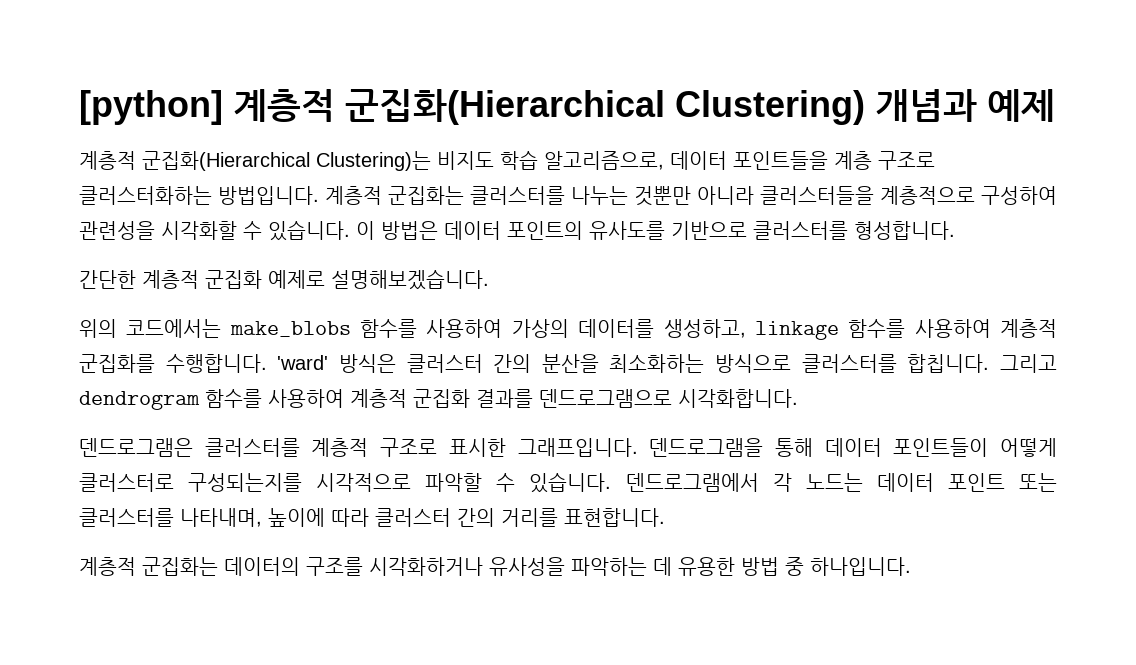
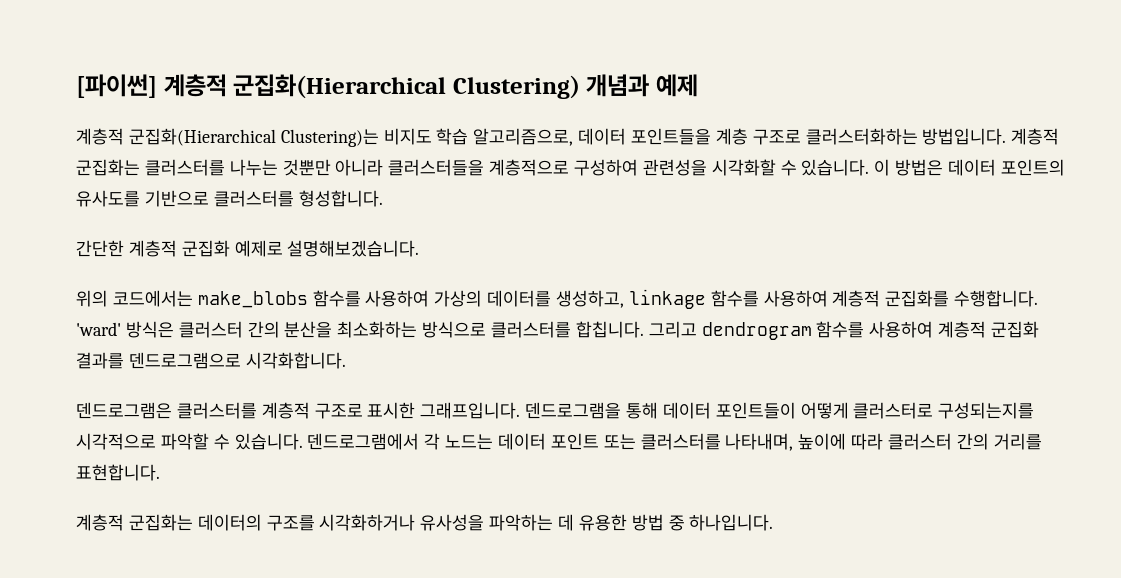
[79,90,223,125] [python] -> [76,74,157,98] [파이썬]

